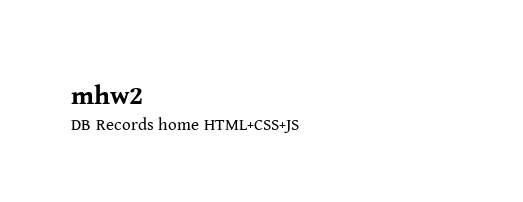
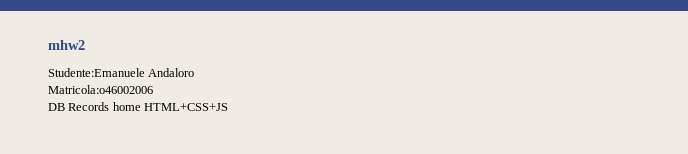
(143, 94) none -> [48,68,195,77] [48,85,153,94] // Studente:Emanuele Andaloro // Matricola:o46002006

